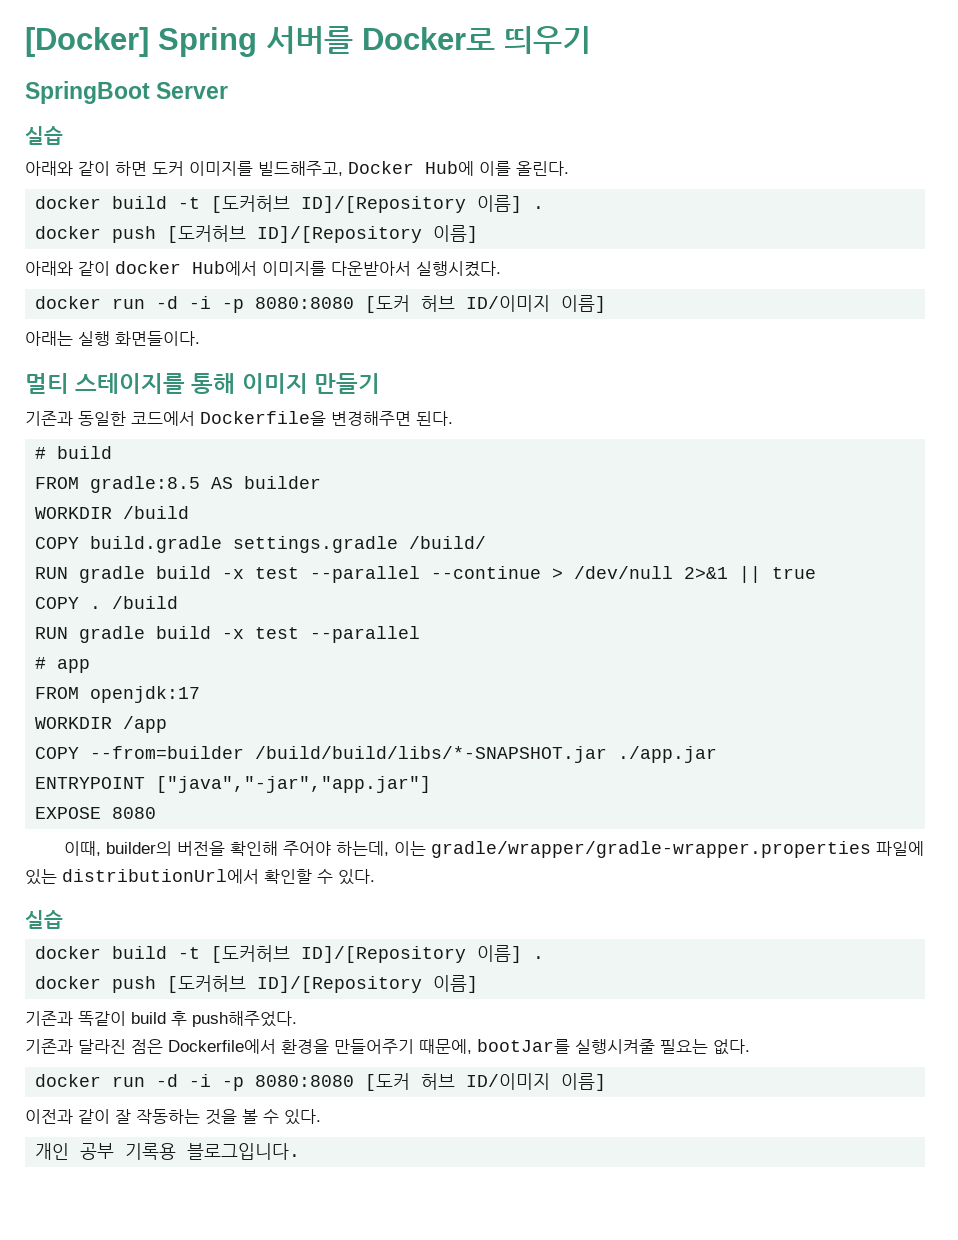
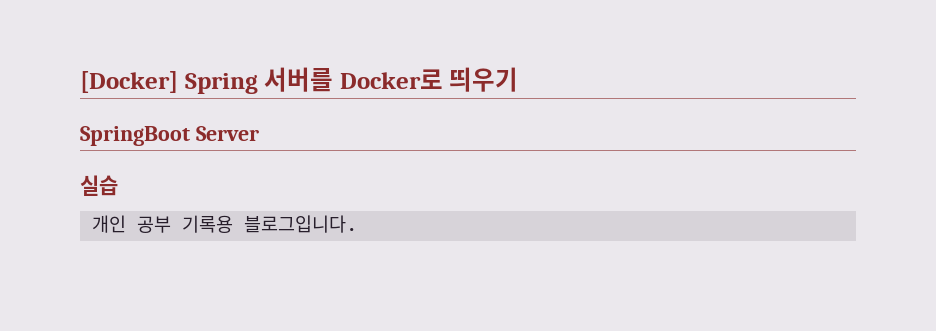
[25,161,569,176] [35,195,545,213] [35,225,479,243] [25,261,501,277] [35,295,607,313] [25,331,200,346] [25,373,380,394] [25,411,453,426] [35,446,113,459] [35,476,322,493] [35,506,190,519] [35,536,487,553] [35,566,817,583] [35,596,179,609] [35,626,421,643] [35,657,91,673] [35,686,201,703] [35,716,168,733] [35,746,718,763] [35,776,432,793] [35,807,157,819] [63,841,924,858] [25,869,375,885] [25,910,63,929] [35,945,545,963] [35,975,479,993] [25,1011,297,1027] [25,1039,750,1055] [35,1073,607,1091] [25,1109,321,1125] // 아래와 같이 하면 도커 이미지를 빌드해주고, Docker Hub에 이를 올린다. // docker build -t [도커허브 ID]/[Repository 이름] . // docker push [도커허브 ID]/[Repository 이름] // 아래와 같이 docker Hub에서 이미지를 다운받아서 실행시켰다. // docker run -d -i -p 8080:8080 [도커 허브 ID/이미지 이름] // 아래는 실행 화면들이다. // 멀티 스테이지를 통해 이미지 만들기 // 기존과 동일한 코드에서 Dockerfile을 변경해주면 된다. // # build // FROM gradle:8.5 AS builder // WORKDIR /build // COPY build.gradle settings.gradle /build/ // RUN gradle build -x test --parallel --continue > /dev/null 2>&1 || true // COPY . /build // RUN gradle build -x test --parallel // # app // FROM openjdk:17 // WORKDIR /app // COPY --from=builder /build/build/libs/*-SNAPSHOT.jar ./app.jar // ENTRYPOINT ["java","-jar","app.jar"] // EXPOSE 8080 // 이때, builder의 버전을 확인해 주어야 하는데, 이는 gradle/wrapper/gradle-wrapper.properties 파일에 있는 distributionUrl에서 확인할 수 있다. // 실습 // docker build -t [도커허브 ID]/[Repository 이름] . // docker push [도커허브 ID]/[Repository 이름] // 기존과 똑같이 build 후 push해주었다. // 기존과 달라진 점은 Dockerfile에서 환경을 만들어주기 때문에, bootJar를 실행시켜줄 필요는 없다. // docker run -d -i -p 8080:8080 [도커 허브 ID/이미지 이름] // 이전과 같이 잘 작동하는 것을 볼 수 있다. -> (118, 185) none

